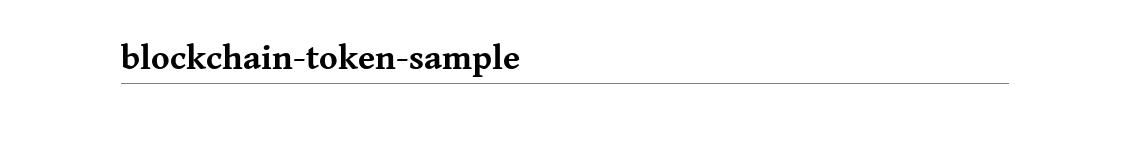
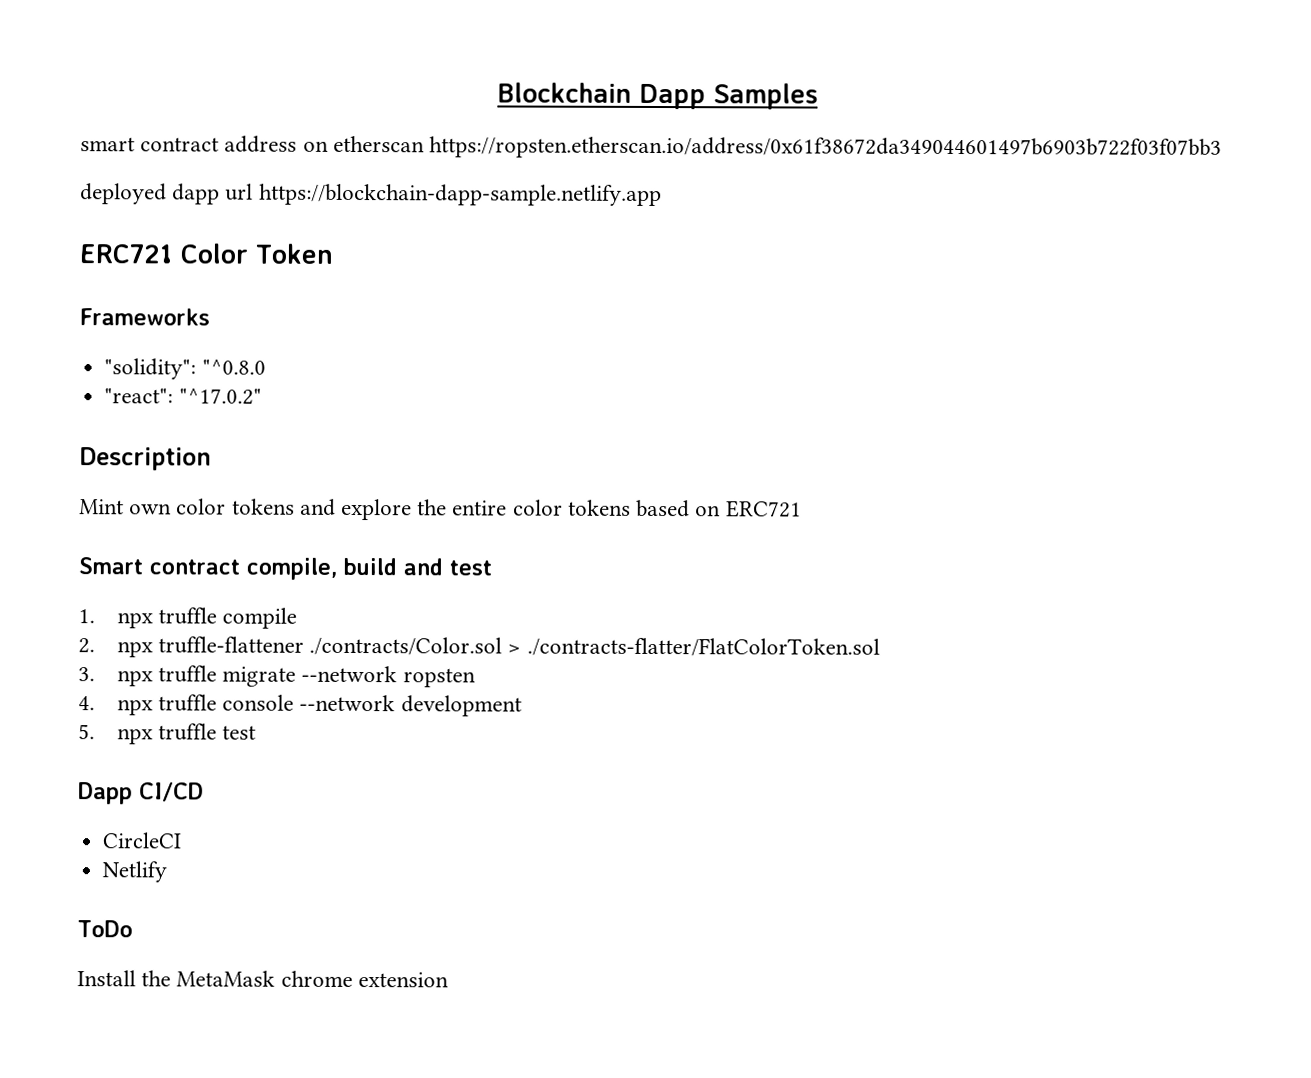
[121,43,520,77] blockchain-token-sample -> [496,82,818,110] [80,135,1223,160] [80,183,662,207] [79,243,333,264] [79,308,210,326] [104,358,266,380] [104,388,262,405] [79,447,212,471] [79,498,802,521] [78,557,492,580] [78,607,298,629] [78,636,880,658] [78,665,476,688] [78,694,522,717] [78,723,257,745] [78,782,204,805] [102,832,183,849] [102,861,168,883] [77,920,133,938] [77,970,449,988] Blockchain Dapp Samples // smart contract address on etherscan https://ropsten.etherscan.io/address/0x61f38672da349044601497b6903b722f03f07bb3 // deployed dapp url https://blockchain-dapp-sample.netlify.app // ERC721 Color Token // Frameworks // "solidity": "^0.8.0 // "react": "^17.0.2" // Description // Mint own color tokens and explore the entire color tokens based on ERC721 // Smart contract compile, build and test // 1. npx truffle compile // 2. npx truffle-flattener ./contracts/Color.sol > ./contracts-flatter/FlatColorToken.sol // 3. npx truffle migrate --network ropsten // 4. npx truffle console --network development // 5. npx truffle test // Dapp CI/CD // CircleCI // Netlify // ToDo // Install the MetaMask chrome extension

